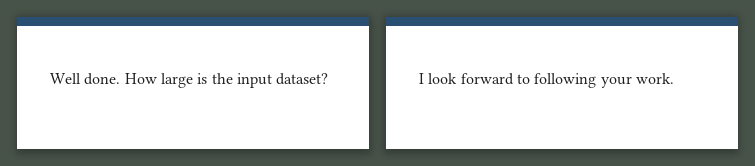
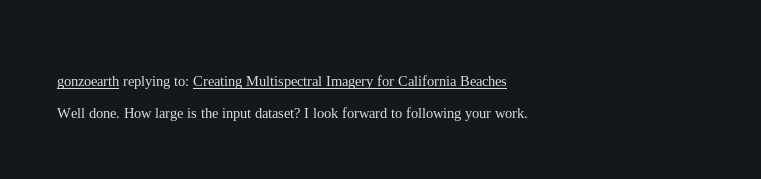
(50, 78) none -> [57,75,507,89] gonzoearth replying to: Creating Multispectral Imagery for California Beaches //

